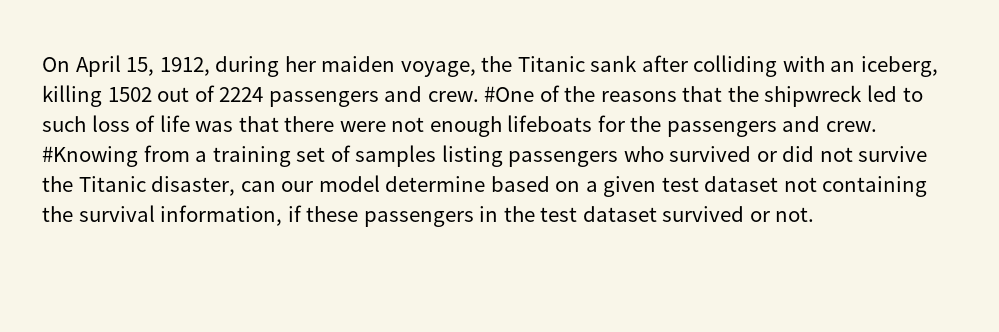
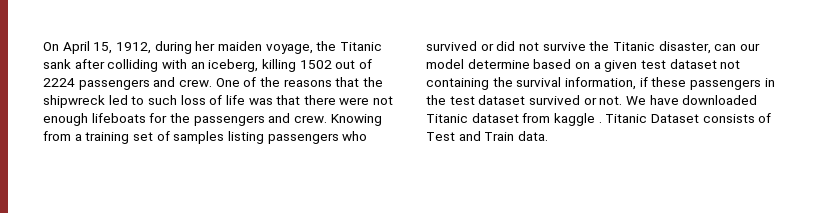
[484,86,535,102] #One -> [215,78,240,87] One
[42,146,138,167] #Knowing -> [330,114,382,126] Knowing
(815, 214) none -> [625,95,758,105] [426,113,772,126] [426,131,548,141] We have downloaded Titanic dataset from kaggle . Titanic Dataset consists of Test and Train data.

